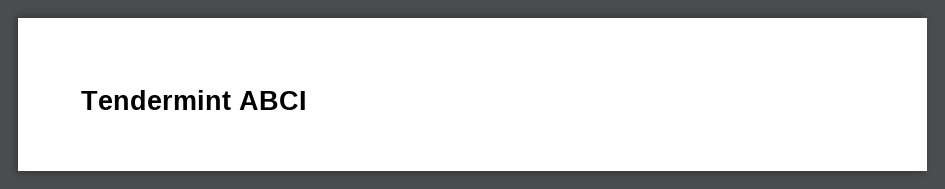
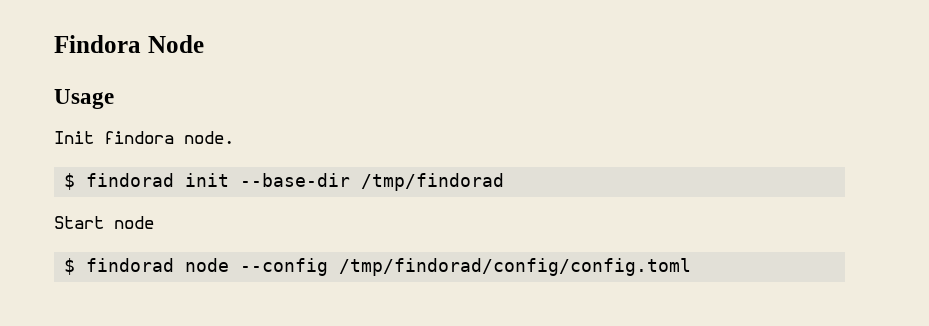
[81,90,307,110] Tendermint ABCI -> [54,35,204,53] [54,89,114,109] [54,131,234,144] [64,173,505,191] [54,216,154,229] [64,258,692,276] Findora Node // Usage // Init findora node. // $ findorad init --base-dir /tmp/findorad // Start node // $ findorad node --config /tmp/findorad/config/config.toml

